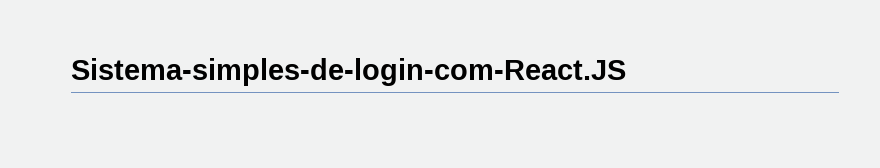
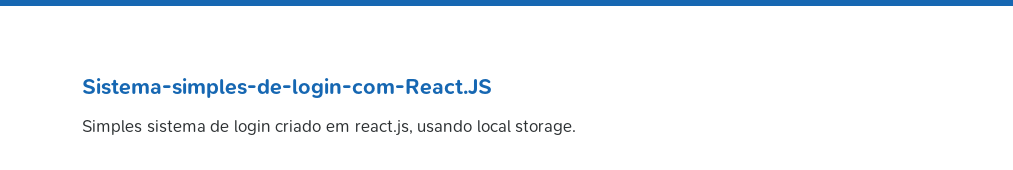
(626, 72) none -> [82,120,577,136] // Simples sistema de login criado em react.js, usando local storage.

